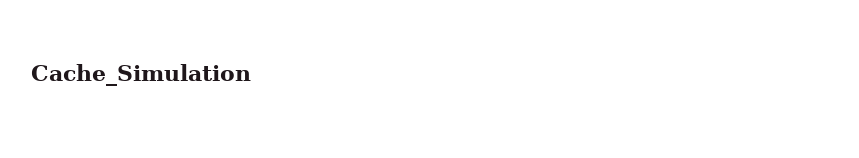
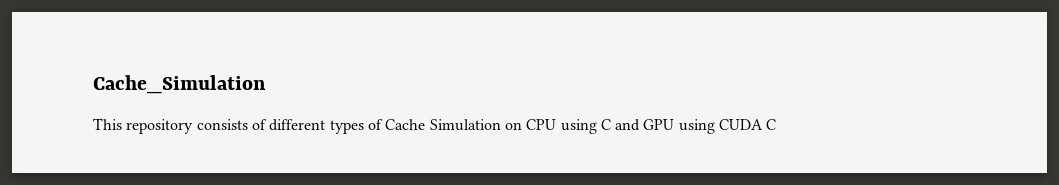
(251, 75) none -> [93,118,777,134] // This repository consists of different types of Cache Simulation on CPU using C and GPU using CUDA C

